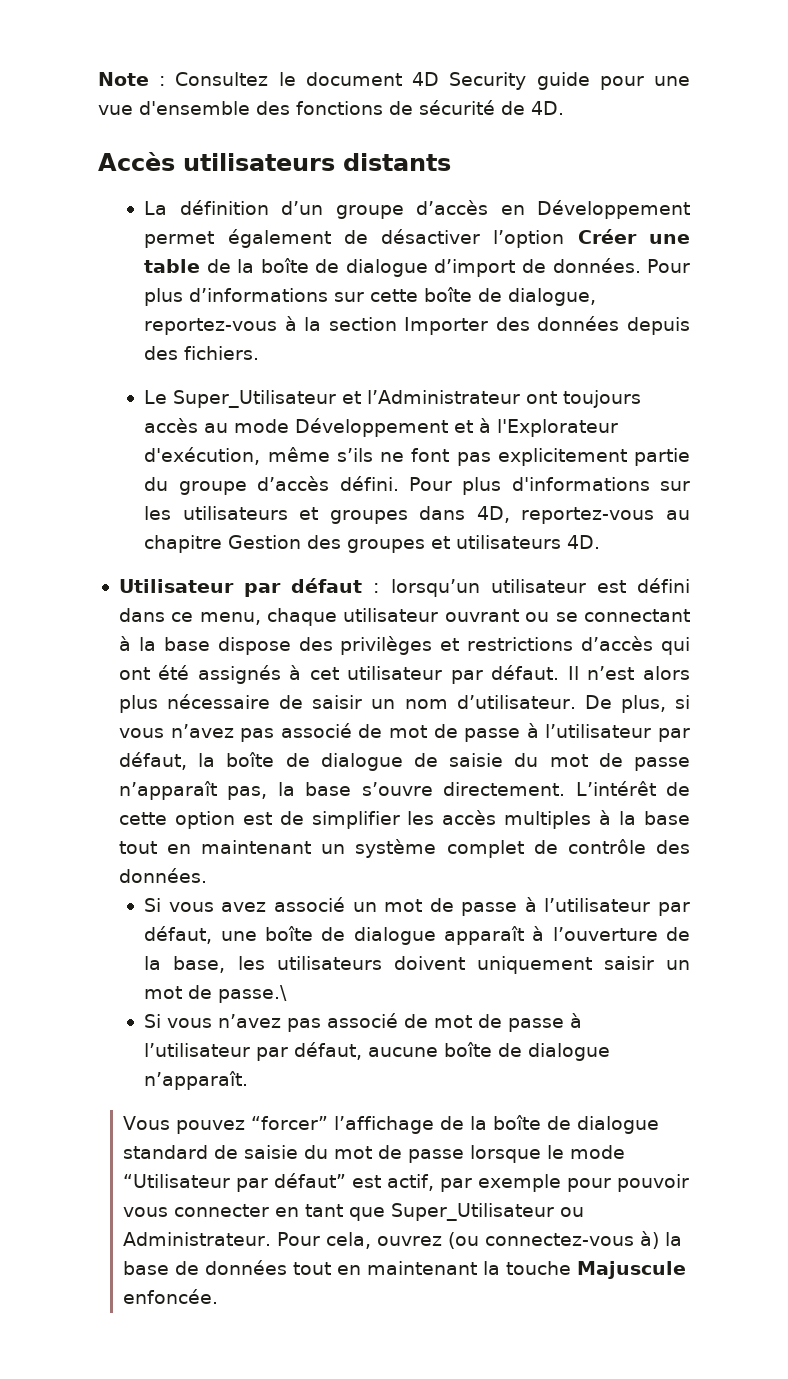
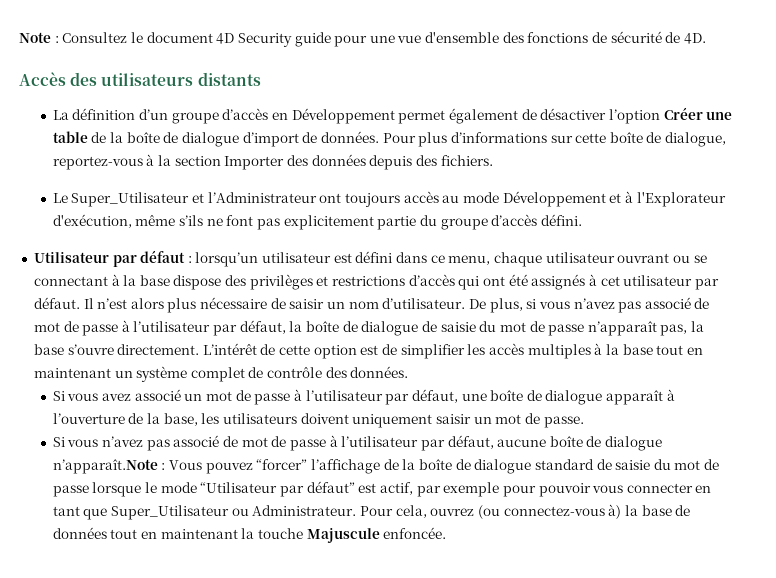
(175, 161) none -> [70,72,98,86] des
[408,477,690,495] [144,506,690,524] [144,535,601,553] Pour plus d'informations sur les utilisateurs et groupes dans 4D, reportez-vous au chapitre Gestion des groupes et utilisateurs 4D. -> (582, 220) none
[218,985,288,1003] passe.\ -> [543,416,584,428] passe.
[144,1071,249,1090] n’apparaît. // -> [52,459,166,474] n’apparaît.Note :

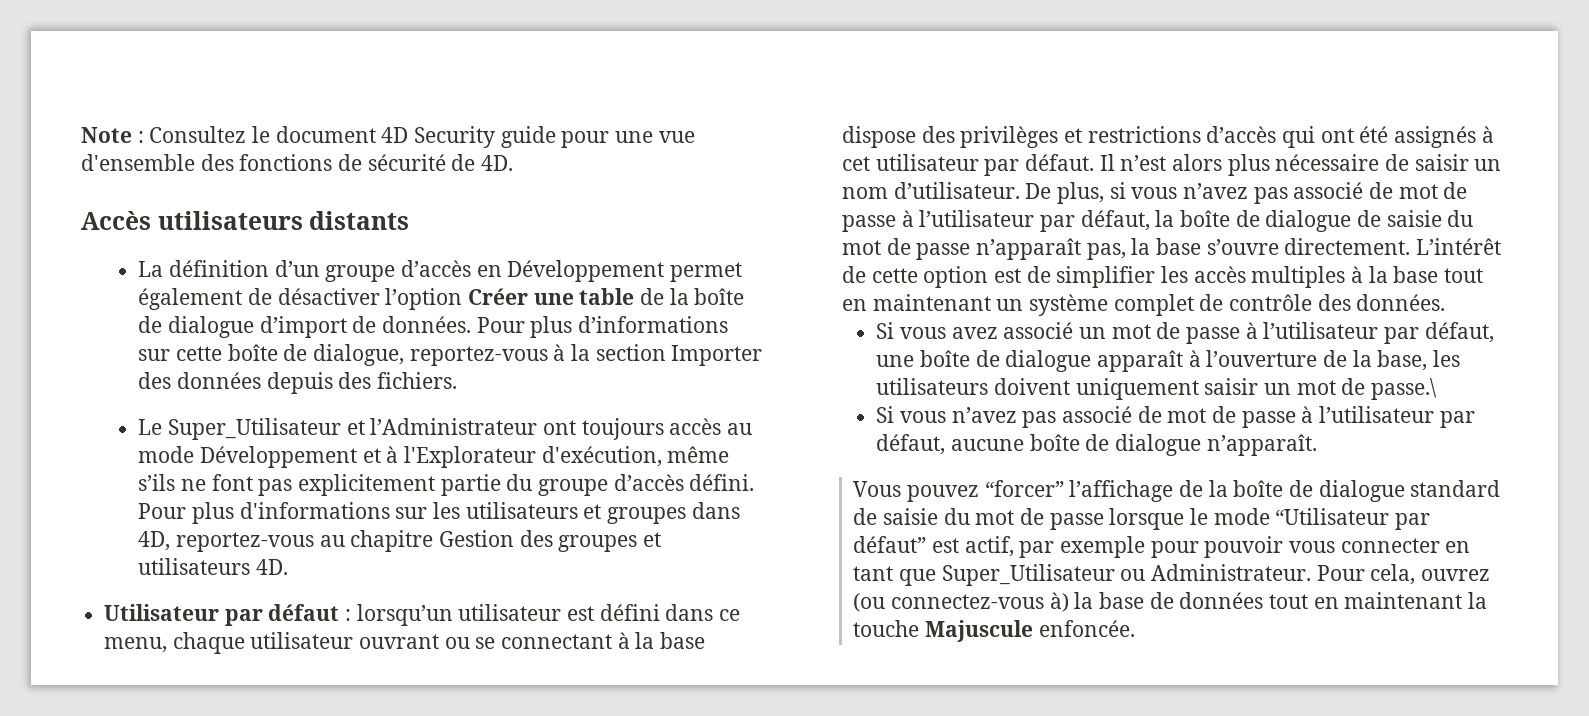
[70,72,98,86] des -> (151, 220) none
(582, 220) none -> [138,502,740,524] [138,530,662,552] [138,558,289,575] Pour plus d'informations sur les utilisateurs et groupes dans 4D, reportez-vous au chapitre Gestion des groupes et utilisateurs 4D.
[543,416,584,428] passe. -> [1371,378,1438,400] passe.\
[52,459,166,474] n’apparaît.Note : -> [1206,434,1317,456] n’apparaît. //

